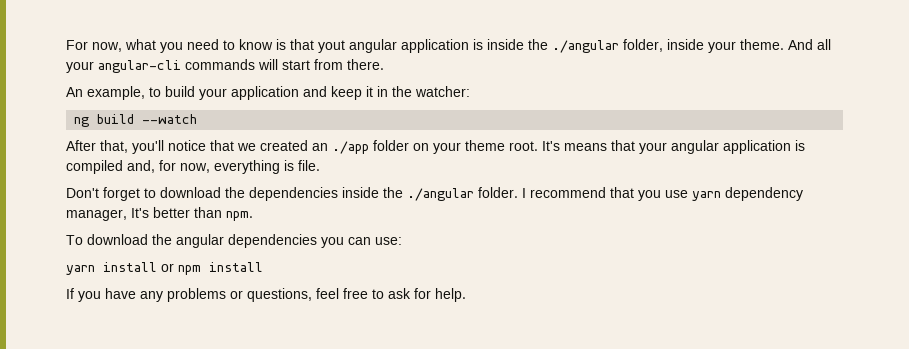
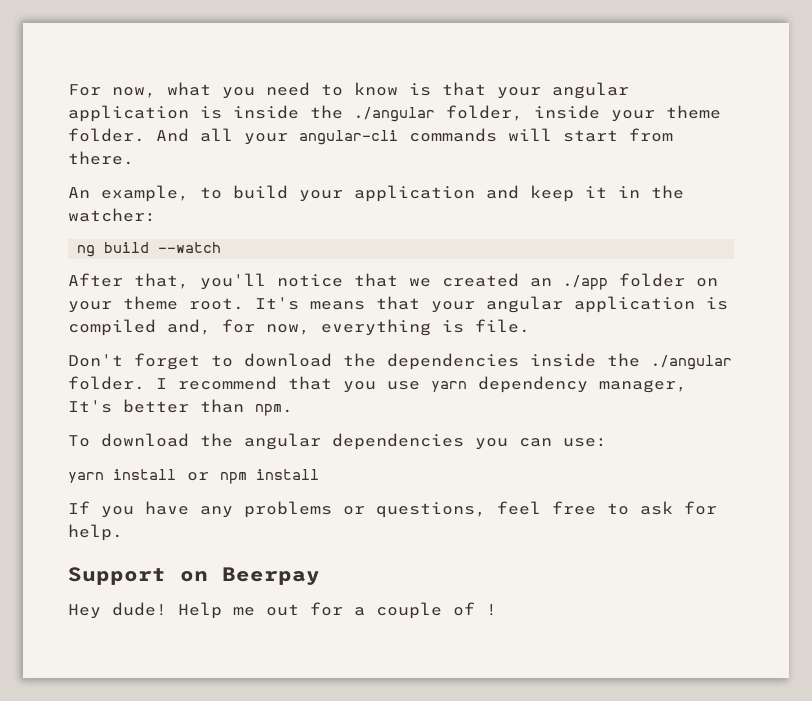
[318,40,345,53] yout -> [497,87,541,99] your
[740,39,784,50] theme. -> [666,105,721,119] [68,128,145,142] theme folder.
(466, 295) none -> [68,567,320,585] [68,602,497,619] // Support on Beerpay // Hey dude! Help me out for a couple of !

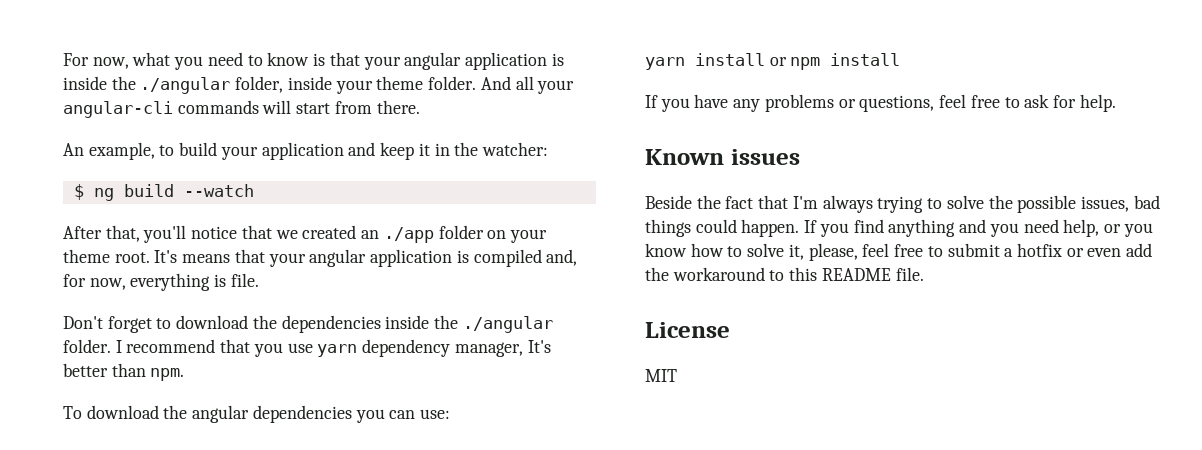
(156, 215) none -> [73,184,84,200] $
[68,567,320,585] [68,602,497,619] Support on Beerpay // Hey dude! Help me out for a couple of ! -> [645,149,800,165] [645,195,1160,213] [645,219,1153,237] [645,243,1153,261] [645,267,924,281] [645,322,730,338] [645,369,677,382] Known issues // Beside the fact that I'm always trying to solve the possible issues, bad things could happen. If you find anything and you need help, or you know how to solve it, please, feel free to submit a hotfix or even add the workaround to this README file. // License // MIT

